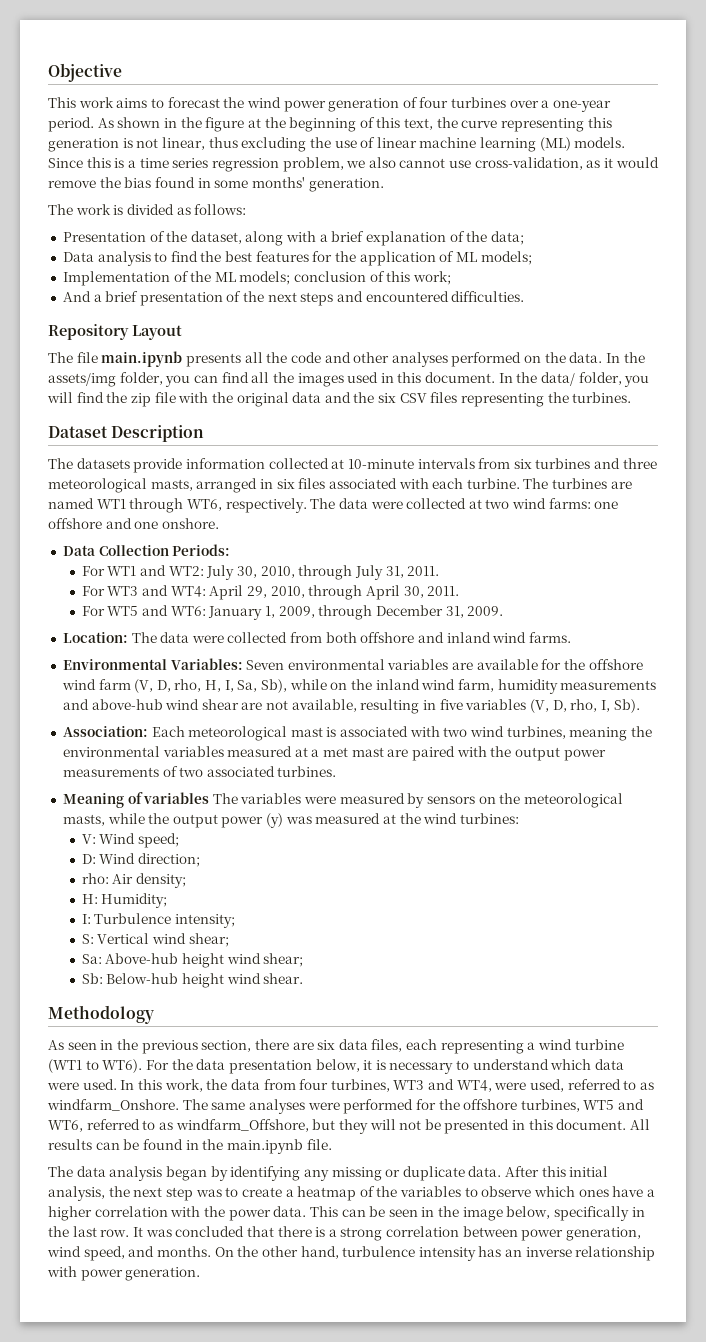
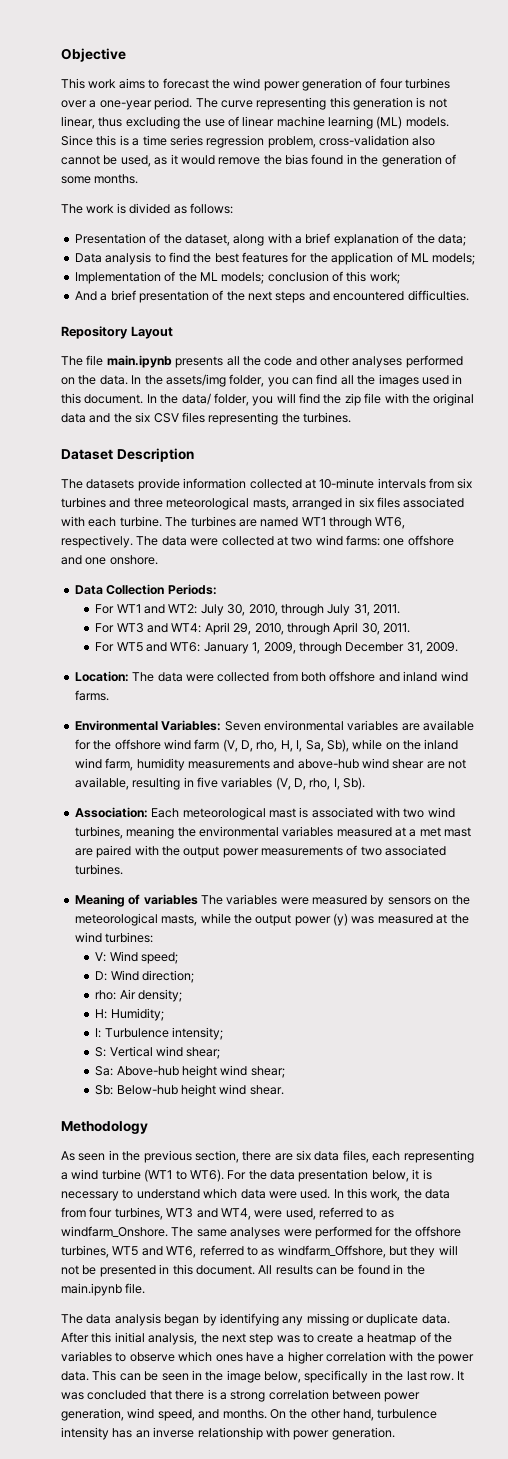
[97,117,458,132] As shown in the figure at the beginning of this text, the -> [195,98,218,108] The
[346,160,366,168] we -> [319,135,409,146] cross-validation
[449,157,583,170] use cross-validation, -> [103,155,151,167] be used,
[214,177,384,192] some months' generation. -> [360,154,456,167] [61,174,139,184] the generation of some months.

